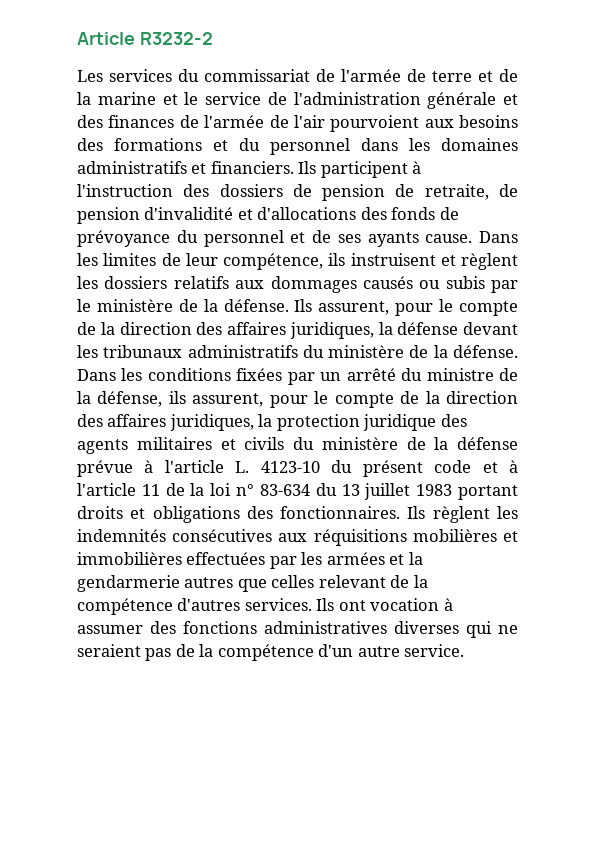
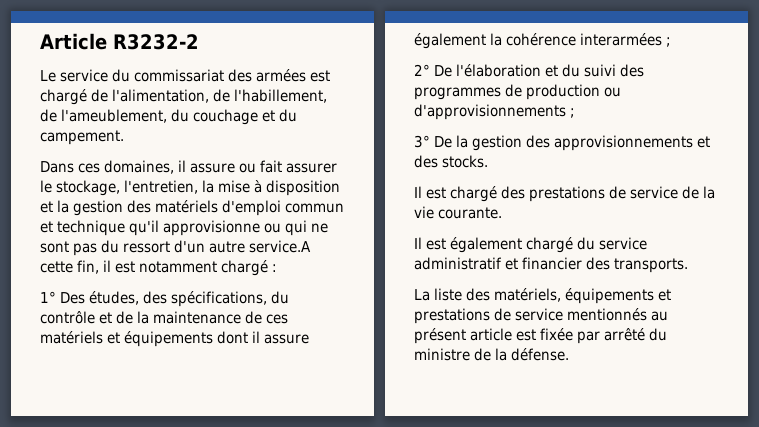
[77,69,518,82] [77,92,518,109] [77,115,518,132] [77,138,518,155] [77,161,422,178] [77,184,518,201] [77,207,459,224] [77,230,518,247] [77,253,518,270] [77,276,518,293] [77,299,518,316] [77,322,518,339] [77,345,518,358] [77,368,342,385] Les services du commissariat de l'armée de terre et de la marine et le service de l'administration générale et des finances de l'armée de l'air pourvoient aux besoins des formations et du personnel dans les domaines administratifs et financiers. Ils participent à l'instruction des dossiers de pension de retraite, de pension d'invalidité et d'allocations des fonds de prévoyance du personnel et de ses ayants cause. Dans les limites de leur compétence, ils instruisent et règlent les dossiers relatifs aux dommages causés ou subis par le ministère de la défense. Ils assurent, pour le compte de la direction des affaires juridiques, la défense devant les tribunaux administratifs du ministère de la défense. Dans les conditions fixées par un -> [40,69,330,82] [40,89,327,105] [40,109,297,125] [40,130,124,145] [40,160,337,174] [40,180,340,196] [40,200,344,216] [40,220,328,236] [40,240,311,256] [40,260,277,276] [40,291,289,307] [40,311,288,324] [40,331,309,347] [414,33,671,49] [414,64,644,77] [414,84,621,100] [414,104,575,120] [414,135,710,151] [414,155,488,168] [414,186,715,202] [414,206,502,219] [414,237,647,253] [414,257,688,273] [414,288,671,304] [414,308,668,324] [414,328,600,344] Le service du commissariat des armées est chargé de l'alimentation, de l'habillement, de l'ameublement, du couchage et du campement. // Dans ces domaines, il assure ou fait assurer le stockage, l'entretien, la mise à disposition et la gestion des matériels d'emploi commun et technique qu'il approvisionne ou qui ne sont pas du ressort d'un autre service.A cette fin, il est notamment chargé : // 1° Des études, des spécifications, du contrôle et de la maintenance de ces matériels et équipements dont il assure également la cohérence interarmées ; // 2° De l'élaboration et du suivi des programmes de production ou d'approvisionnements ; // 3° De la gestion des approvisionnements et des stocks. // Il est chargé des prestations de service de la vie courante. // Il est également chargé du service administratif et financier des transports. // La liste des matériels, équipements et prestations de service mentionnés au présent article est fixée par
[97,391,518,408] [77,414,467,431] [77,437,518,454] [77,460,519,477] [77,483,518,500] [77,506,518,523] [77,529,518,546] [77,552,423,569] [77,575,428,592] [77,598,453,615] [77,621,518,638] [77,644,465,661] défense, ils assurent, pour le compte de la direction des affaires juridiques, la protection juridique des agents militaires et civils du ministère de la défense prévue à l'article L. 4123-10 du présent code et à l'article 11 de la loi n° 83-634 du 13 juillet 1983 portant droits et obligations des fonctionnaires. Ils règlent les indemnités consécutives aux réquisitions mobilières et immobilières effectuées par les armées et la gendarmerie autres que celles relevant de la compétence d'autres services. Ils ont vocation à assumer des fonctions administratives diverses qui ne seraient pas de la compétence d'un autre service. -> [511,348,569,361] défense.

